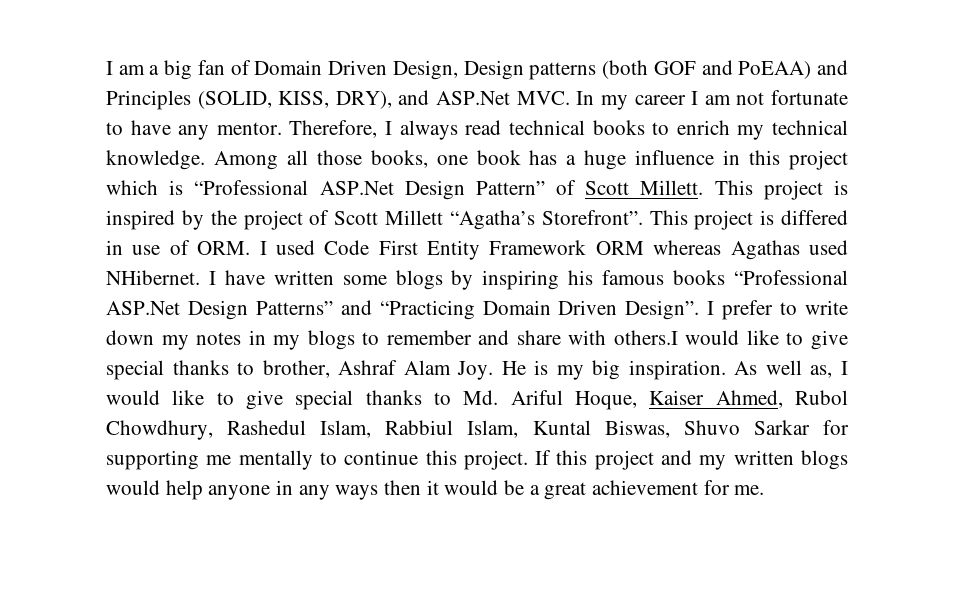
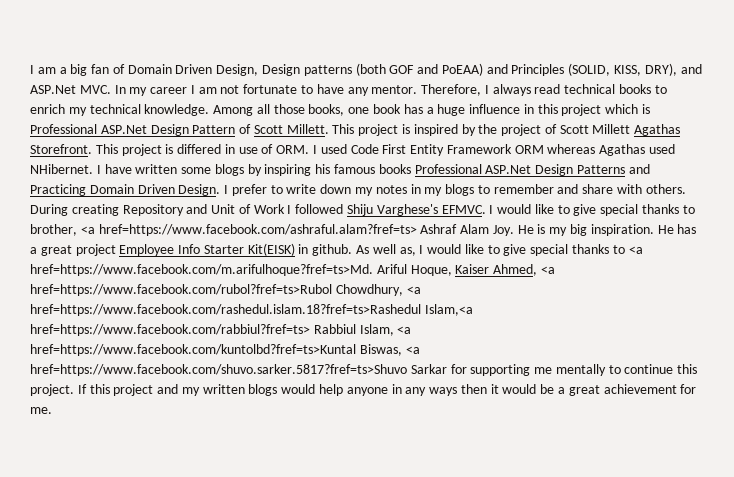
[194,180,545,200] “Professional ASP.Net Design Pattern” -> [30,124,236,136] Professional ASP.Net Design Pattern
[449,210,643,230] “Agatha’s Storefront”. -> [634,124,681,136] [30,144,92,154] Agathas Storefront.
[734,270,848,285] [106,300,700,320] “Professional ASP.Net Design Patterns” and “Practicing Domain Driven Design”. -> [414,164,650,176] [30,184,221,196] Professional ASP.Net Design Patterns and Practicing Domain Driven Design.
[613,330,678,345] others.I -> [645,184,686,194] [30,204,494,216] others. During creating Repository and Unit of Work I followed Shiju Varghese's EFMVC. I
(330, 369) none -> [80,224,417,236] <a href=https://www.facebook.com/ashraful.alam?fref=ts>
(726, 370) none -> [657,224,697,234] [30,243,353,256] He has a great project Employee Info Starter Kit(EISK) in github.
[463,390,499,405] Md. -> [628,246,643,254] [30,264,373,276] <a href=https://www.facebook.com/m.arifulhoque?fref=ts>Md.
[795,390,849,405] [106,420,740,440] Rubol Chowdhury, Rashedul Islam, Rabbiul Islam, Kuntal Biswas, Shuvo -> [540,266,555,274] [30,284,421,296] [30,304,473,316] [30,324,412,336] [30,344,420,356] [30,364,407,376] <a href=https://www.facebook.com/rubol?fref=ts>Rubol Chowdhury, <a href=https://www.facebook.com/rashedul.islam.18?fref=ts>Rashedul Islam,<a href=https://www.facebook.com/rabbiul?fref=ts> Rabbiul Islam, <a href=https://www.facebook.com/kuntolbd?fref=ts>Kuntal Biswas, <a href=https://www.facebook.com/shuvo.sarker.5817?fref=ts>Shuvo

